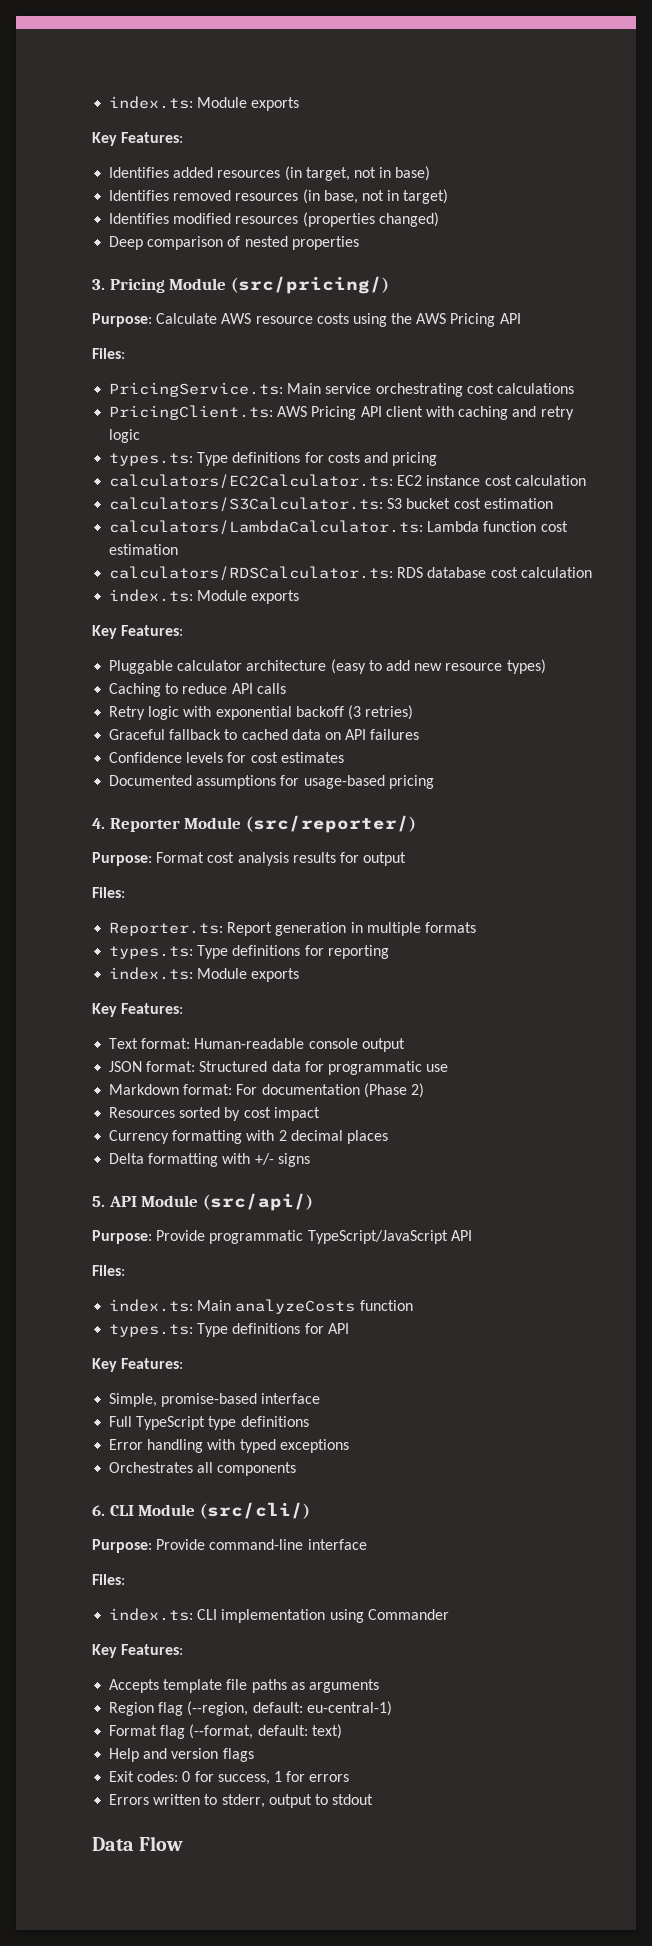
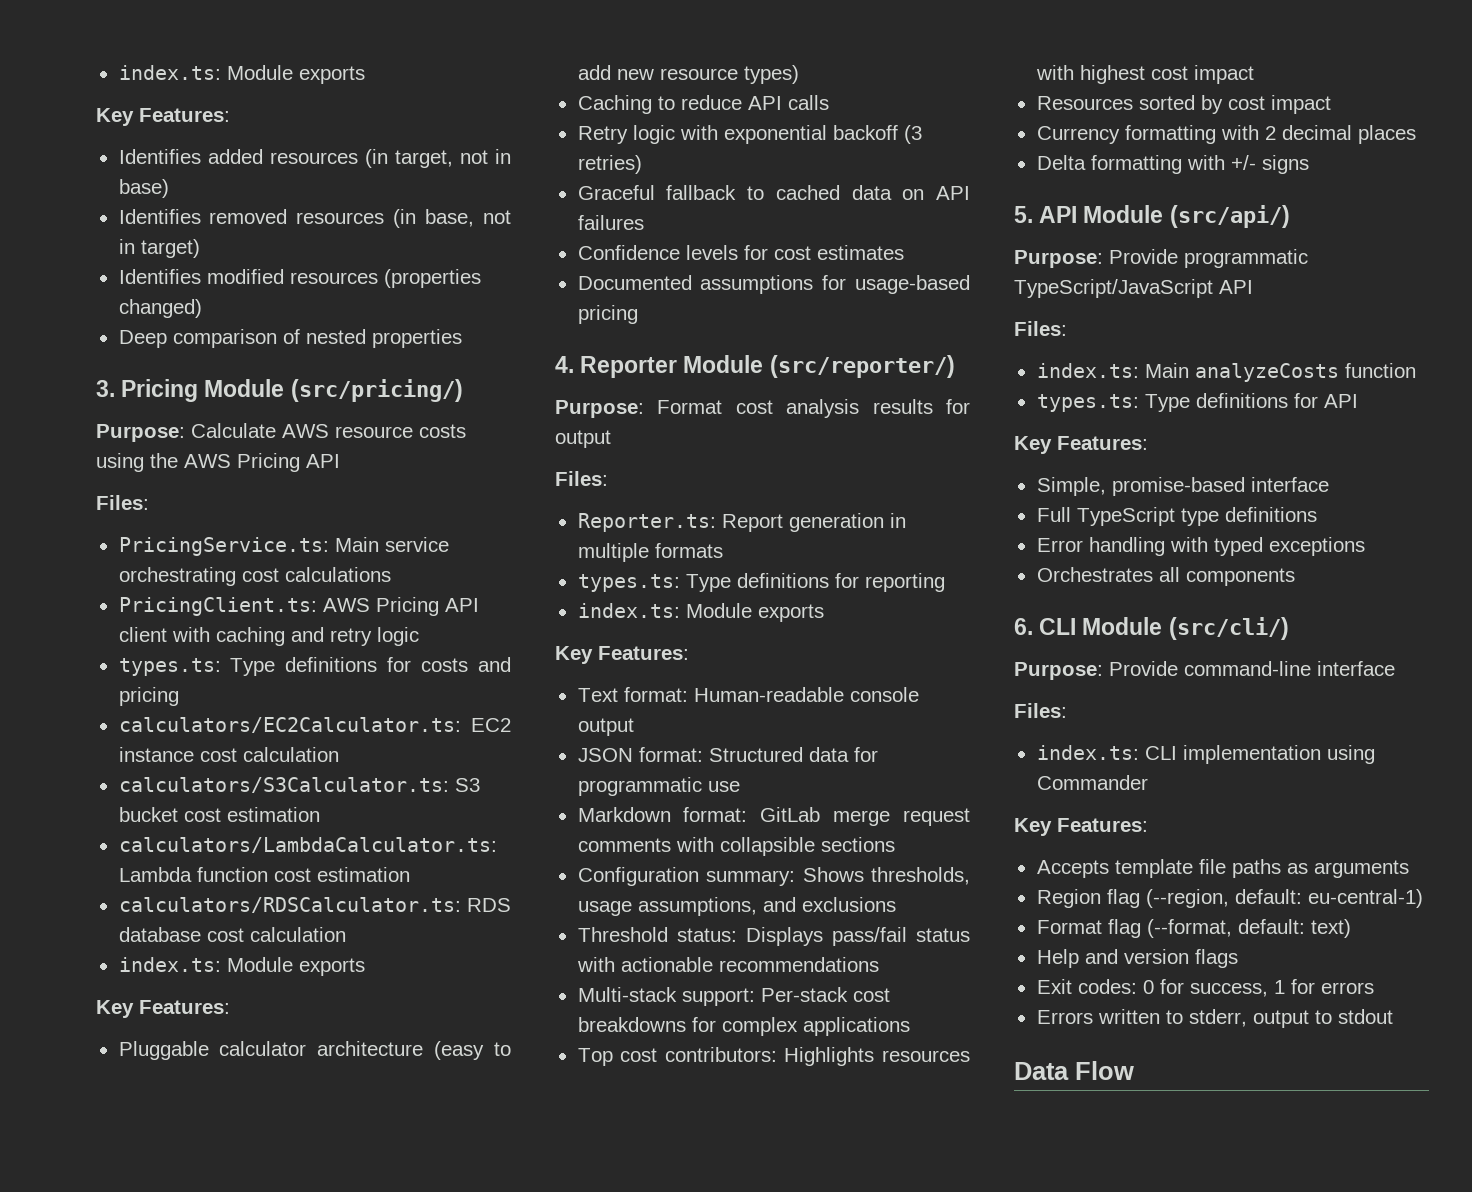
[236,1083,424,1098] For documentation (Phase 2) -> [760,807,970,826] [577,837,895,856] [577,867,970,886] [577,897,896,916] [577,927,970,946] [576,957,879,972] [577,987,890,1006] [577,1017,910,1036] [577,1047,970,1066] [1035,65,1254,84] GitLab merge request comments with collapsible sections // Configuration summary: Shows thresholds, usage assumptions, and exclusions // Threshold status: Displays pass/fail status with actionable recommendations // Multi-stack support: Per-stack cost breakdowns for complex applications // Top cost contributors: Highlights resources with highest cost impact

